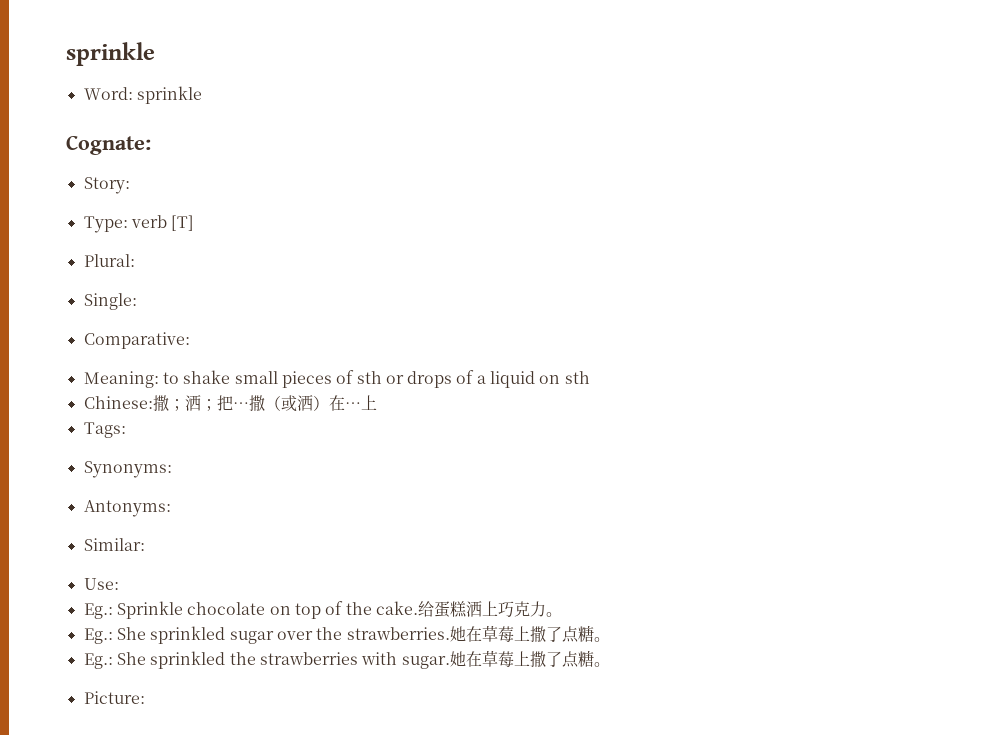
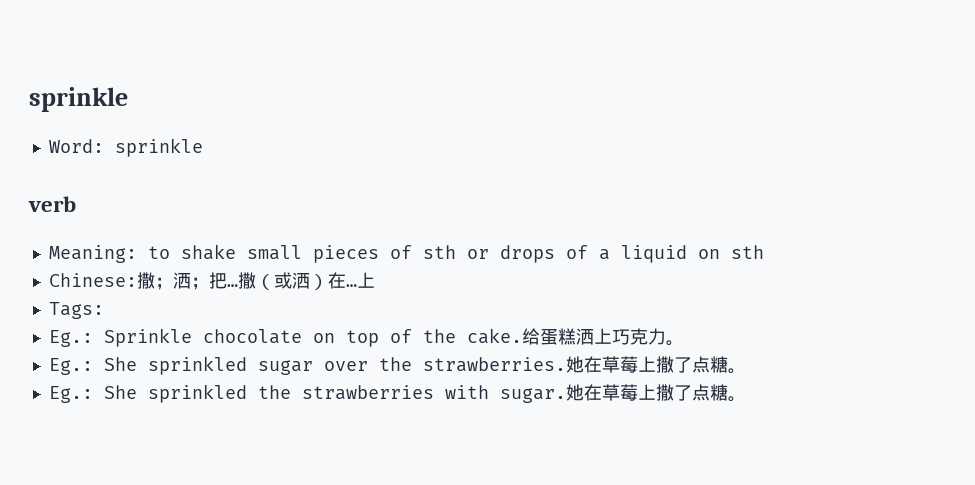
[66,135,151,155] [83,177,130,194] [83,215,195,233] [83,254,135,267] [83,293,137,310] [83,332,190,349] Cognate: // Story: // Type: verb [T] // Plural: // Single: // Comparative: -> [28,196,76,212] verb
[83,461,172,478] [83,500,171,517] [83,538,145,551] [83,578,119,590] // Synonyms: // Antonyms: // Similar: // Use: -> (104, 310) none
[83,691,145,704] // Picture: -> (746, 399) none

